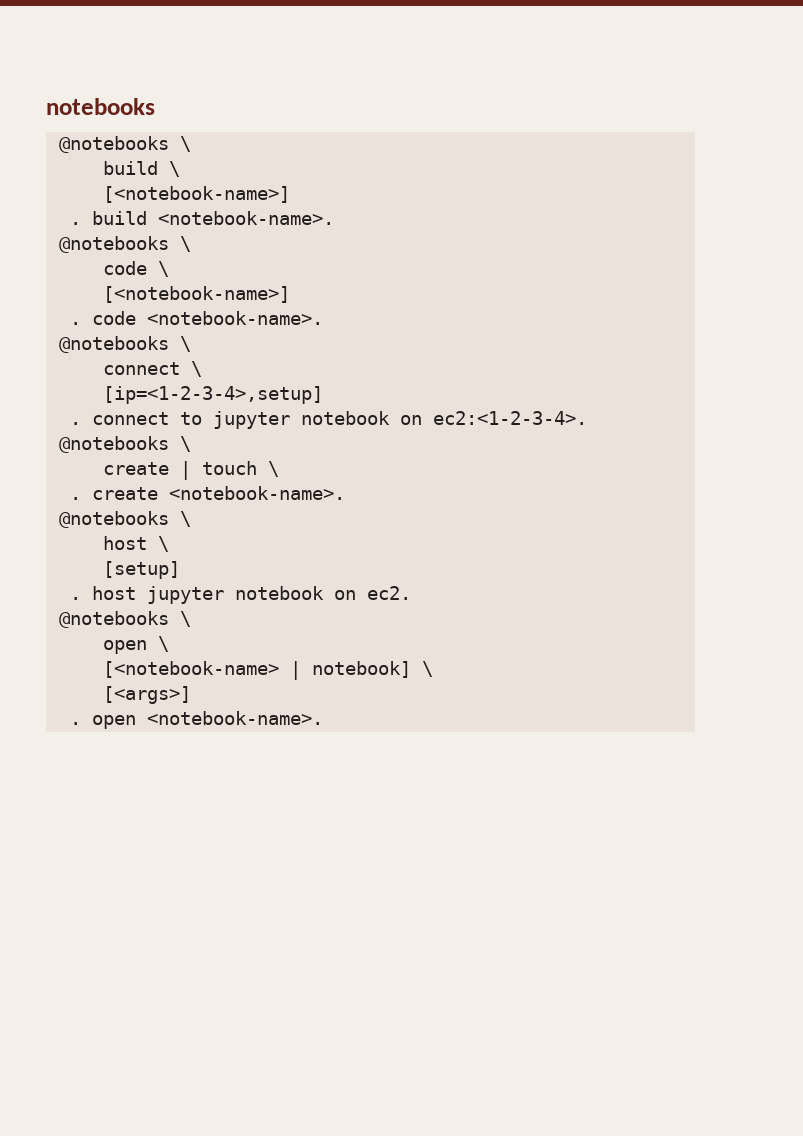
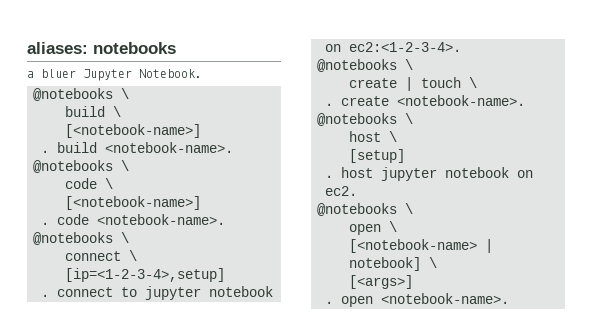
(46, 106) none -> [27,42,88,54] aliases:
(155, 106) none -> [27,69,202,81] // a bluer Jupyter Notebook.

